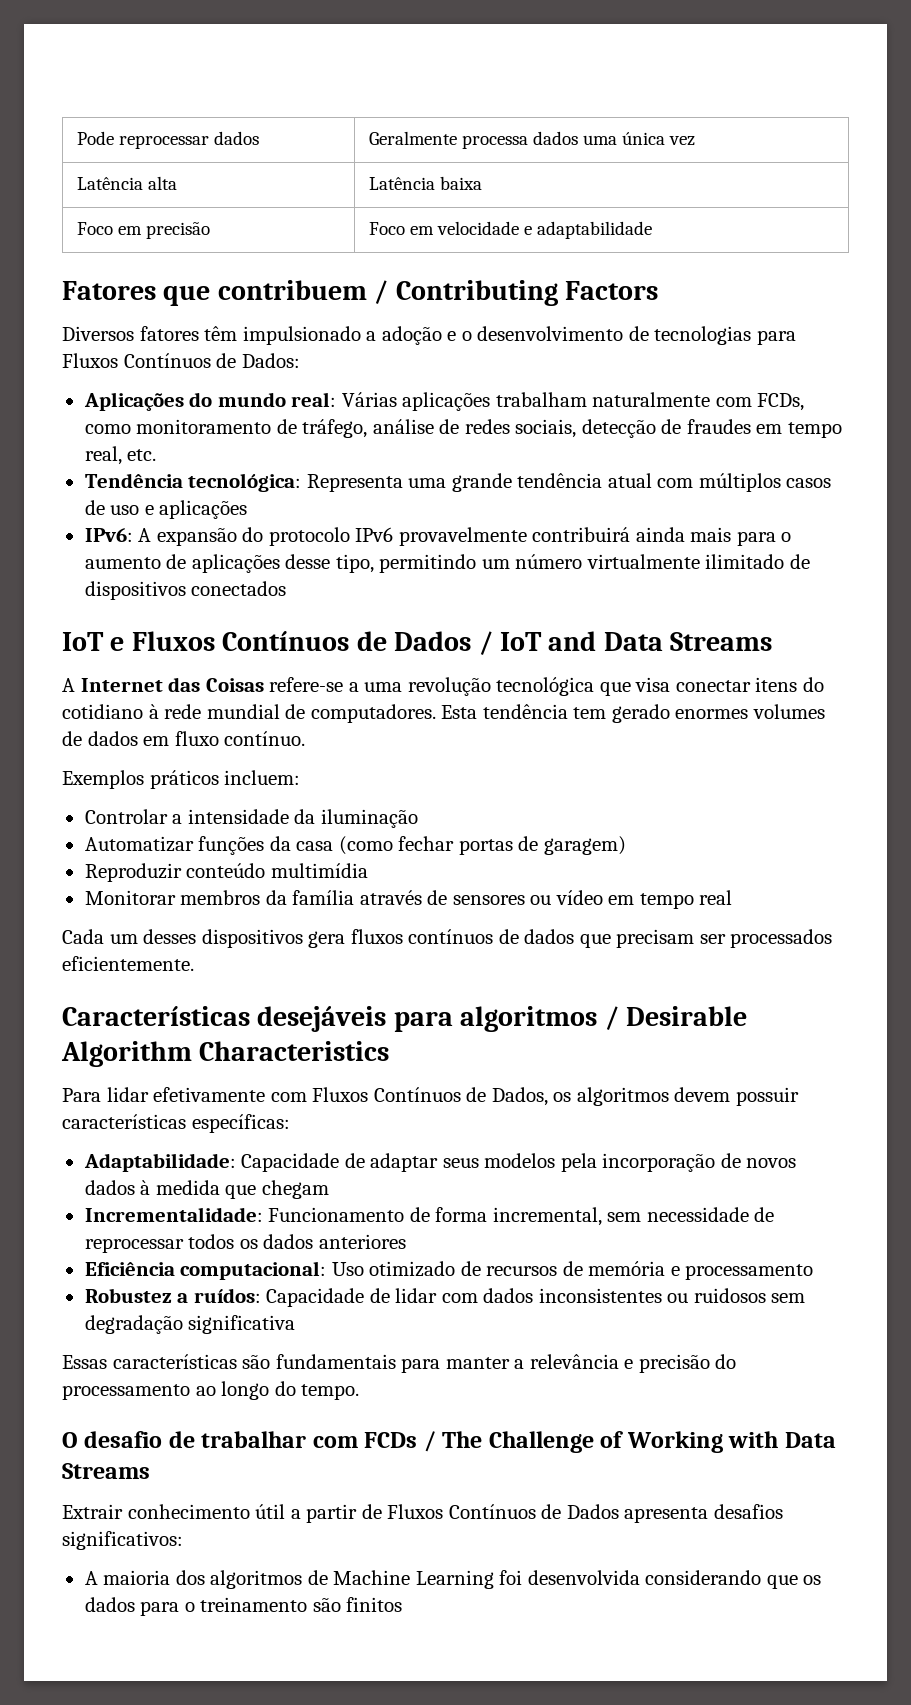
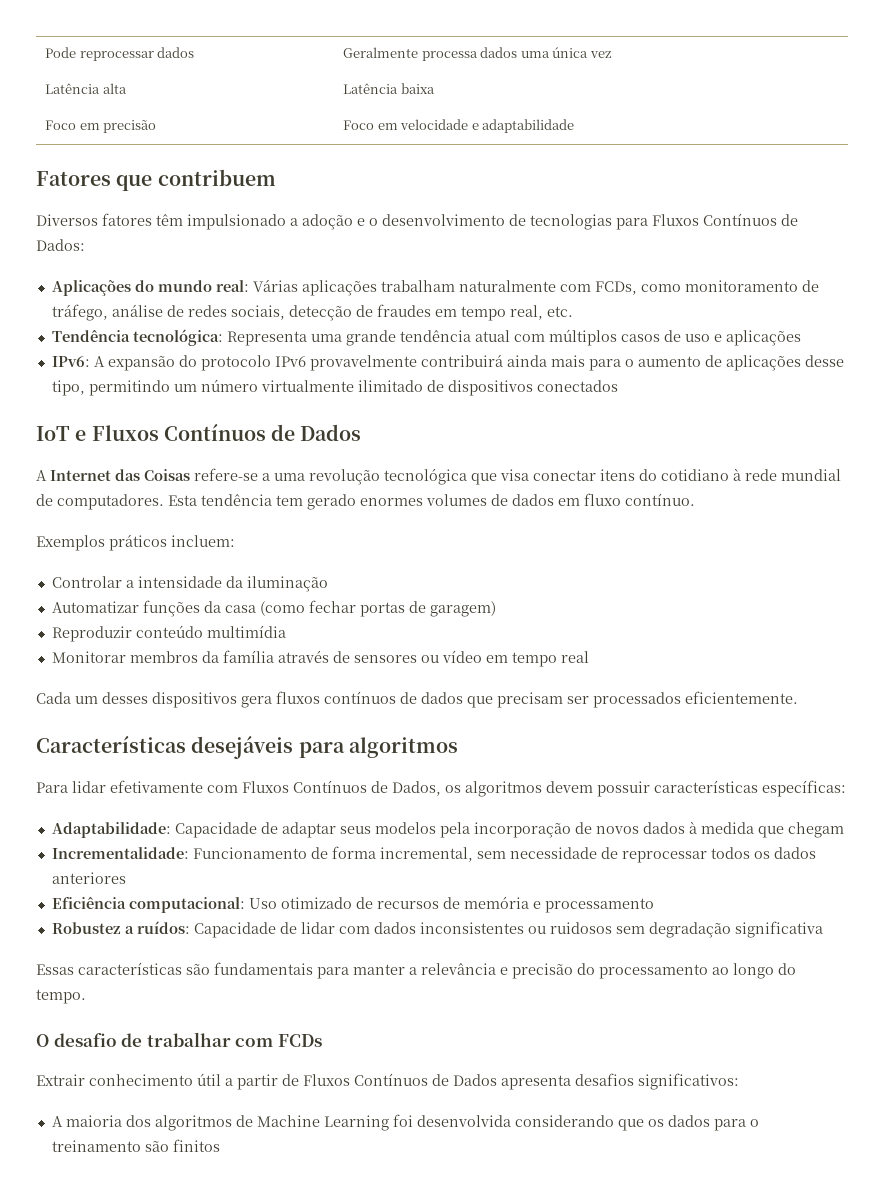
[374,280,659,306] / Contributing Factors -> (276, 177) none
[478,631,773,655] / IoT and Data Streams -> (362, 432) none
[604,1006,748,1030] [61,1041,390,1067] / Desirable Algorithm Characteristics -> (458, 747) none
[423,1431,836,1453] [62,1463,150,1479] / The Challenge of Working with Data Streams -> (322, 1040) none

